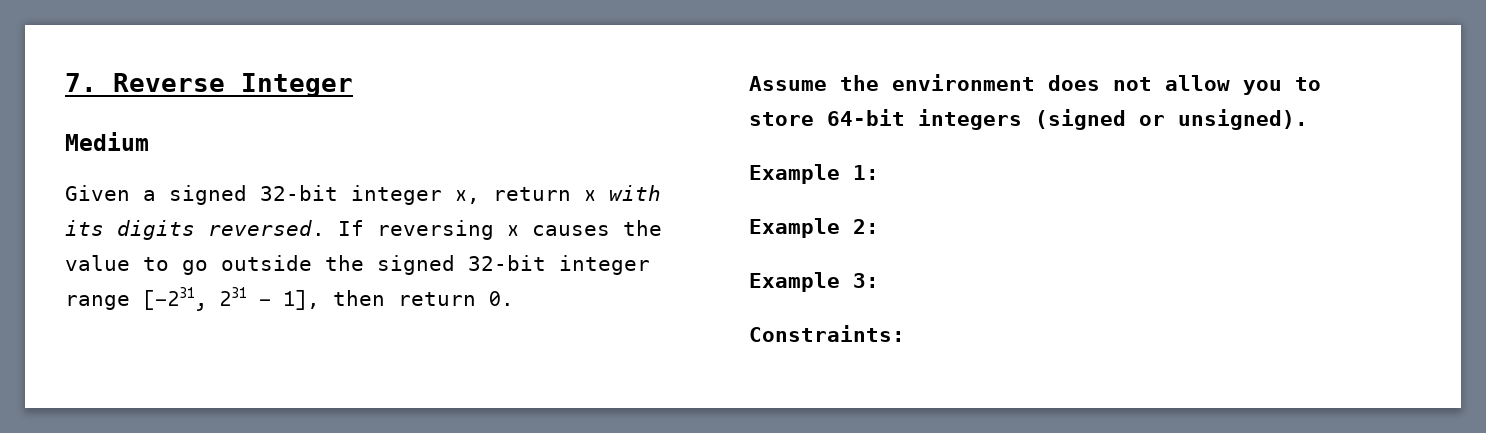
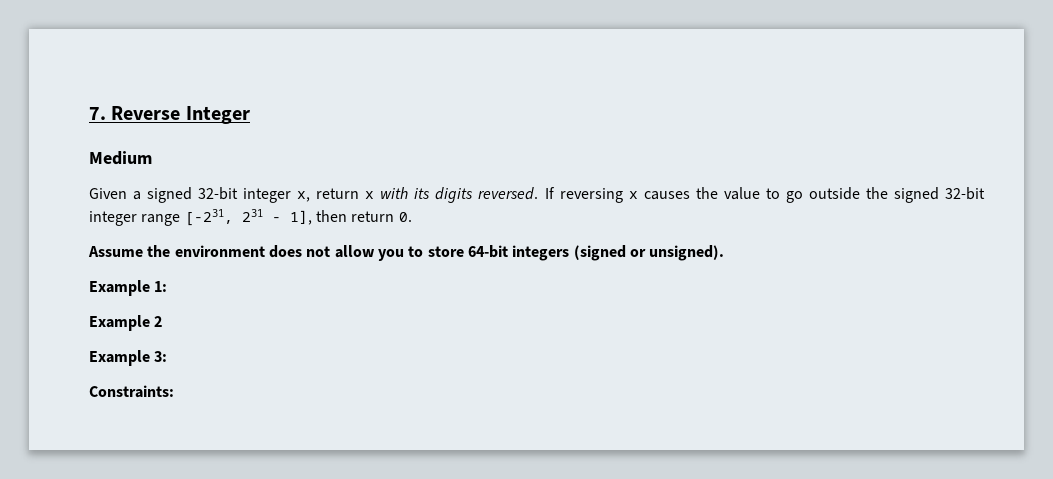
[853,219,879,234] 2: -> [154,316,163,327] 2

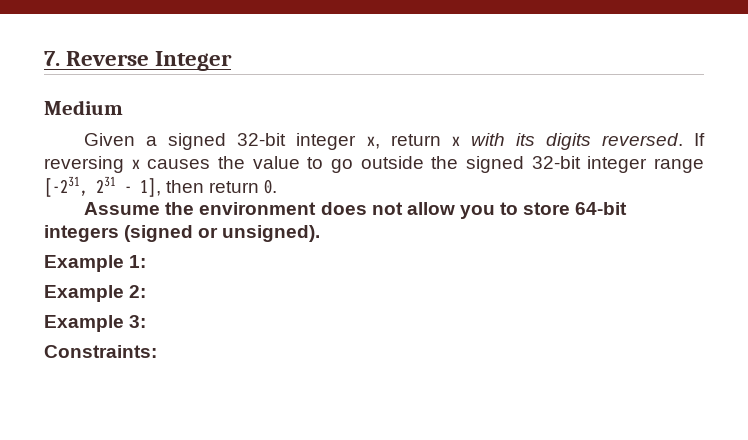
[154,316,163,327] 2 -> [129,285,147,298] 2:

